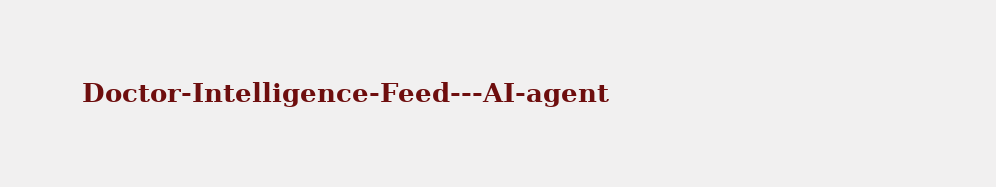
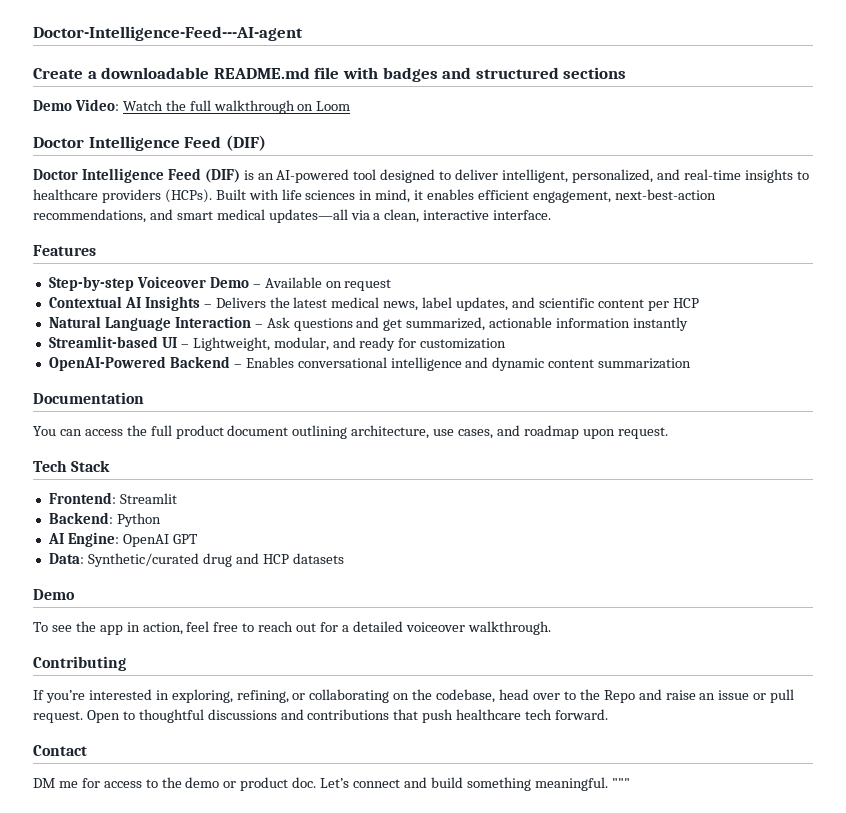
(609, 94) none -> [33,67,627,82] [33,99,351,114] [33,135,266,151] [33,168,809,183] [33,189,716,203] [33,209,552,223] [33,245,96,256] [48,276,392,291] [48,296,699,311] [48,316,689,331] [48,336,507,351] [48,356,692,371] [33,392,144,404] [33,425,668,439] [33,460,111,472] [48,492,177,504] [48,512,161,527] [47,532,198,547] [48,553,344,567] [33,589,75,600] [33,621,551,635] [33,656,126,671] [33,689,795,703] [33,709,609,723] [33,745,87,756] [33,777,630,791] // Create a downloadable README.md file with badges and structured sections // Demo Video: Watch the full walkthrough on Loom // Doctor Intelligence Feed (DIF) // Doctor Intelligence Feed (DIF) is an AI-powered tool designed to deliver intelligent, personalized, and real-time insights to healthcare providers (HCPs). Built with life sciences in mind, it enables efficient engagement, next-best-action recommendations, and smart medical updates—all via a clean, interactive interface. // Features // Step-by-step Voiceover Demo – Available on request // Contextual AI Insights – Delivers the latest medical news, label updates, and scientific content per HCP // Natural Language Interaction – Ask questions and get summarized, actionable information instantly // Streamlit-based UI – Lightweight, modular, and ready for customization // OpenAI-Powered Backend – Enables conversational intelligence and dynamic content summarization // Documentation // You can access the full product document outlining architecture, use cases, and roadmap upon request. // Tech Stack // Frontend: Streamlit // Backend: Python // AI Engine: OpenAI GPT // Data: Synthetic/curated drug and HCP datasets // Demo // To see the app in action, feel free to reach out for a detailed voiceover walkthrough. // Contributing // If you’re interested in exploring, refining, or collaborating on the codebase, head over to the Repo and raise an issue or pull request. Open to thoughtful discussions and contributions that push healthcare tech forward. // Contact // DM me for access to the demo or product doc. Let’s connect and build something meaningful. """

